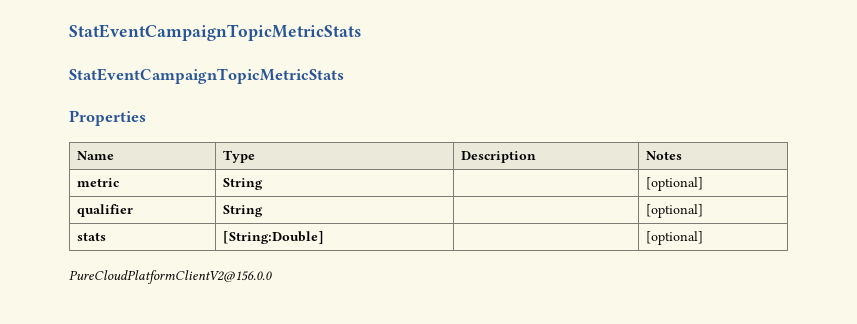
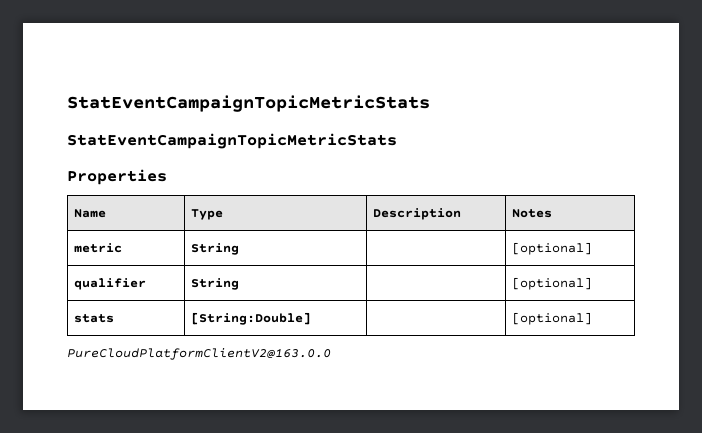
[69,270,272,284] PureCloudPlatformClientV2@156.0.0 -> [67,348,331,360] PureCloudPlatformClientV2@163.0.0

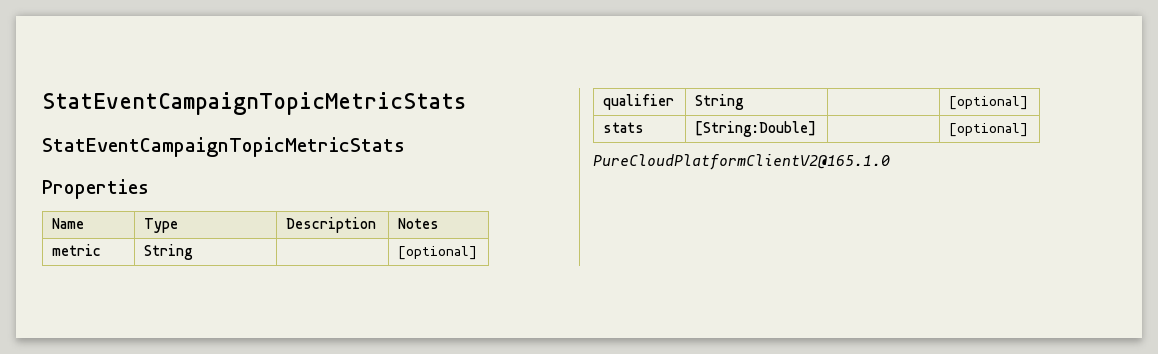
[67,348,331,360] PureCloudPlatformClientV2@163.0.0 -> [593,154,890,170] PureCloudPlatformClientV2@165.1.0

